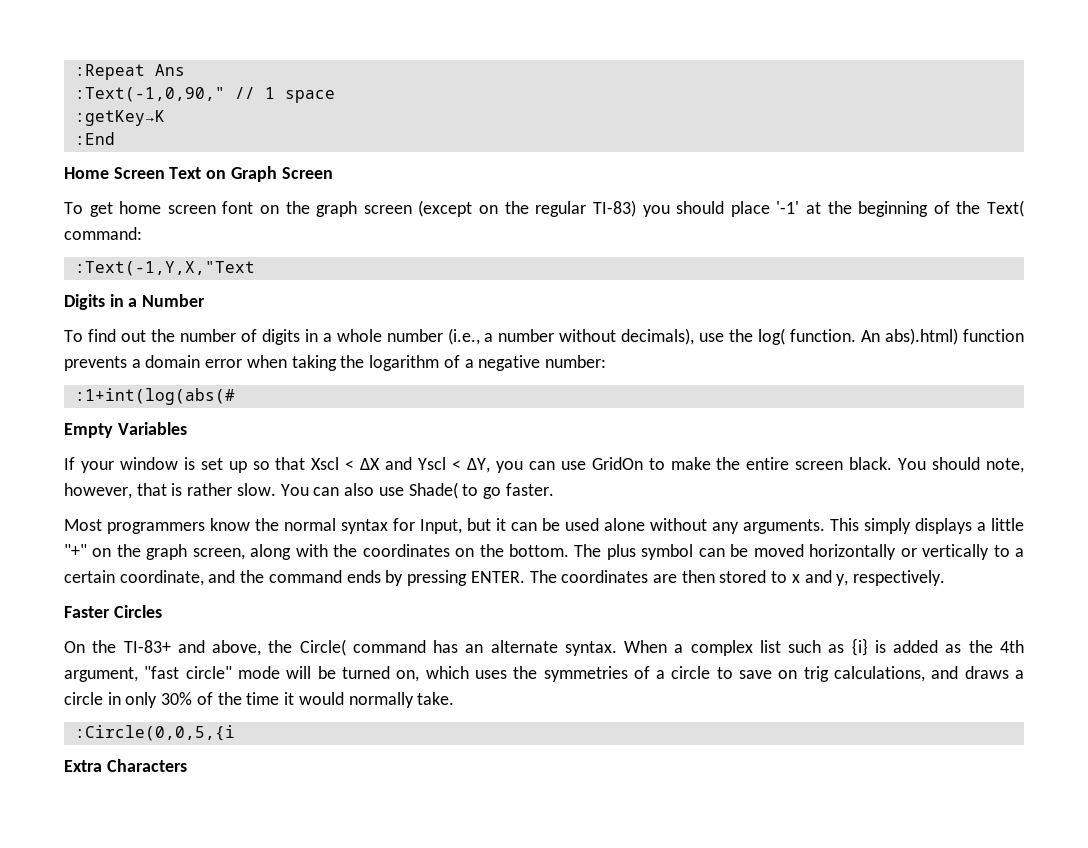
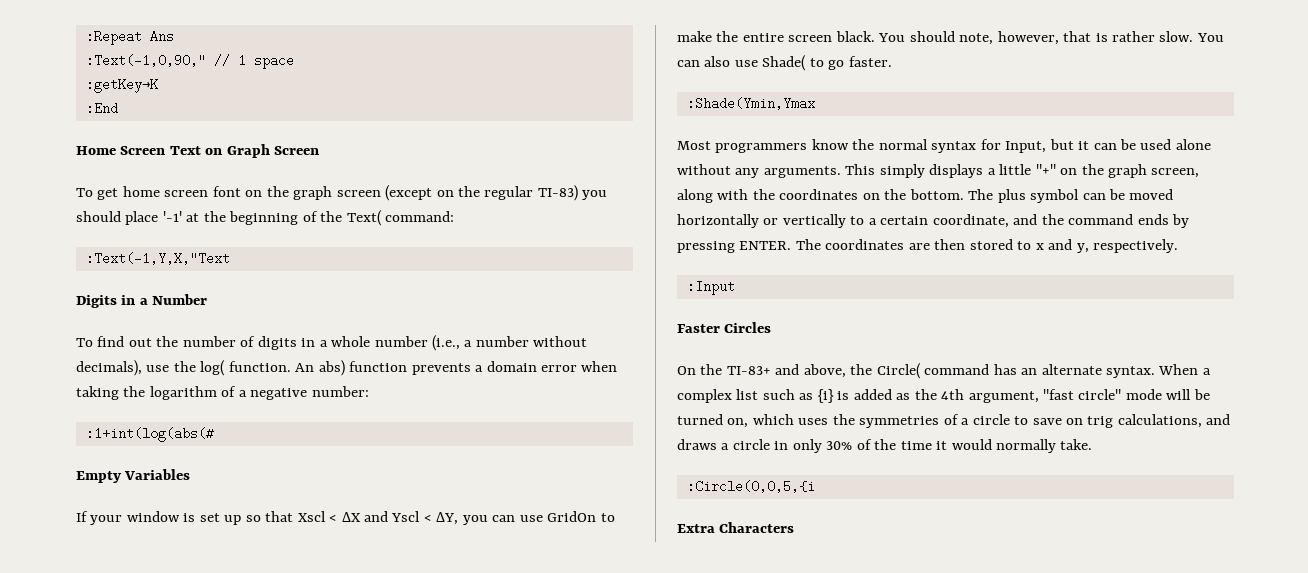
[885,328,959,345] abs).html) -> [318,360,345,376] abs)
(554, 489) none -> [686,97,815,110] // :Shade(Ymin,Ymax
(946, 578) none -> [686,280,735,295] // :Input

